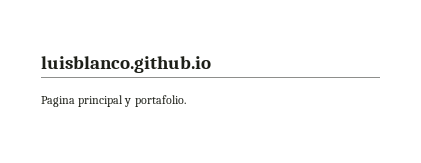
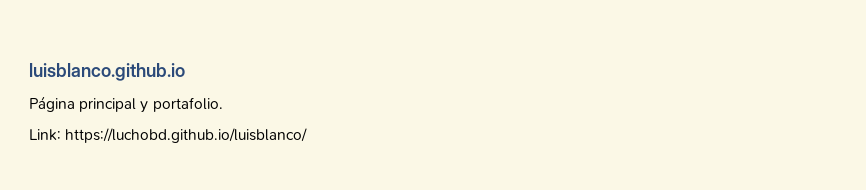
[41,96,75,107] Pagina -> [29,96,75,112] Página
(186, 101) none -> [29,128,308,143] // Link: https://luchobd.github.io/luisblanco/

